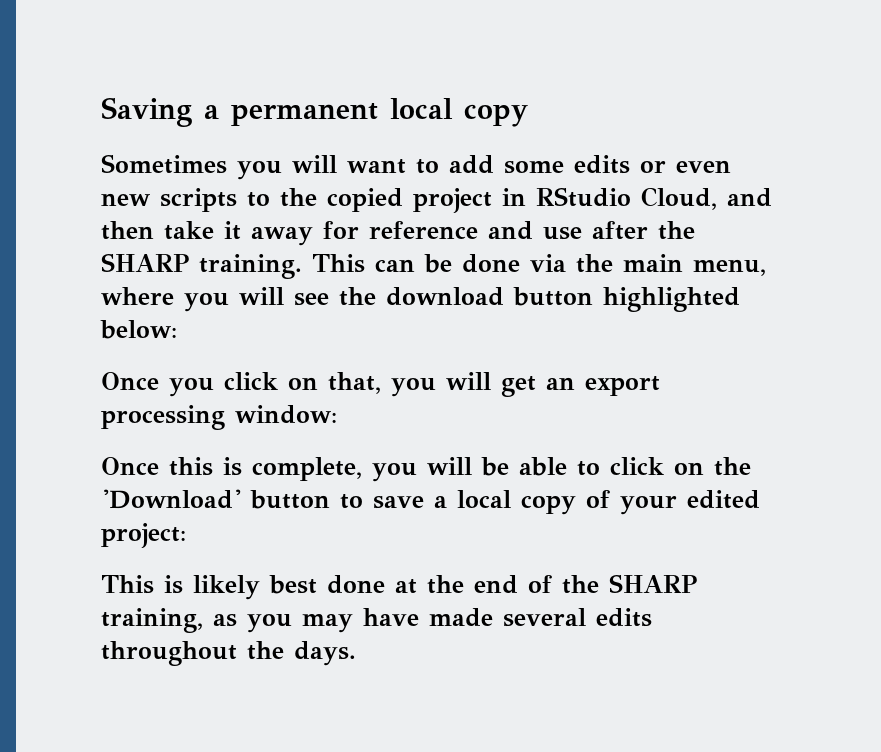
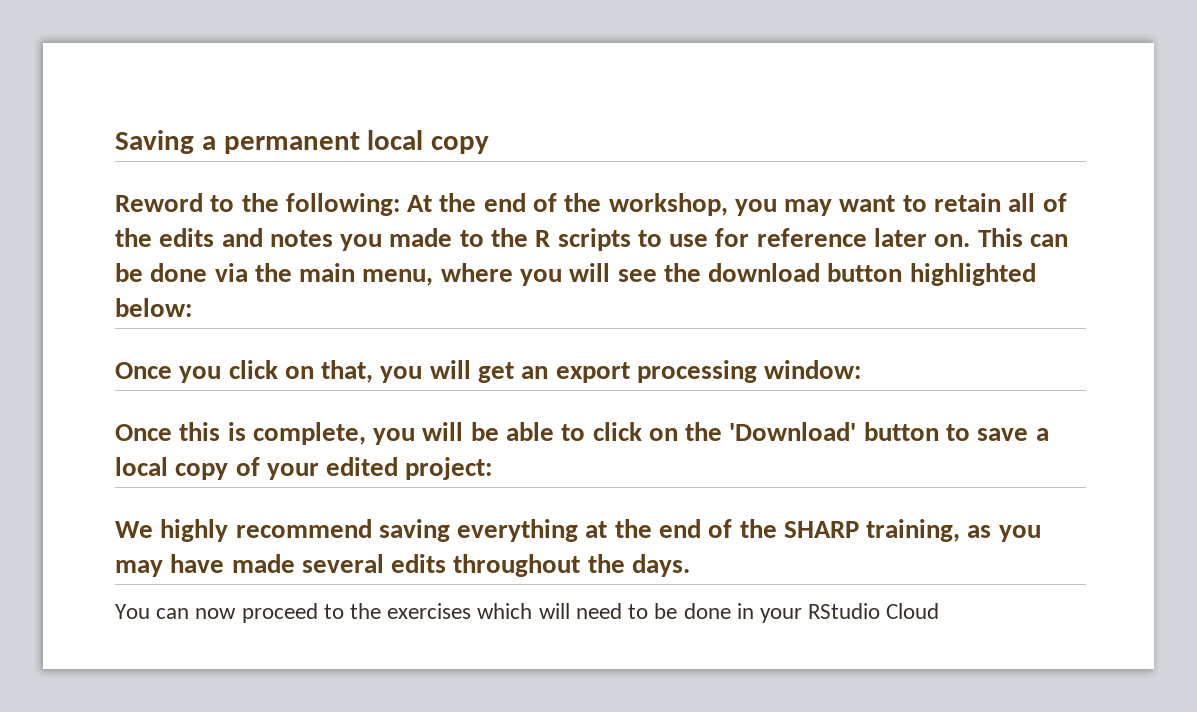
[101,154,731,180] [101,187,772,213] [101,221,695,246] [101,253,302,279] Sometimes you will want to add some edits or even new scripts to the copied project in RStudio Cloud, and then take it away for reference and use after the SHARP training. -> [115,193,1067,216] [115,228,971,251] Reword to the following: At the end of the workshop, you may want to retain all of the edits and notes you made to the R scripts to use for reference later on.
[101,575,385,600] This is likely best done -> [115,519,579,542] We highly recommend saving everything
(356, 653) none -> [115,603,940,623] // You can now proceed to the exercises which will need to be done in your RStudio Cloud

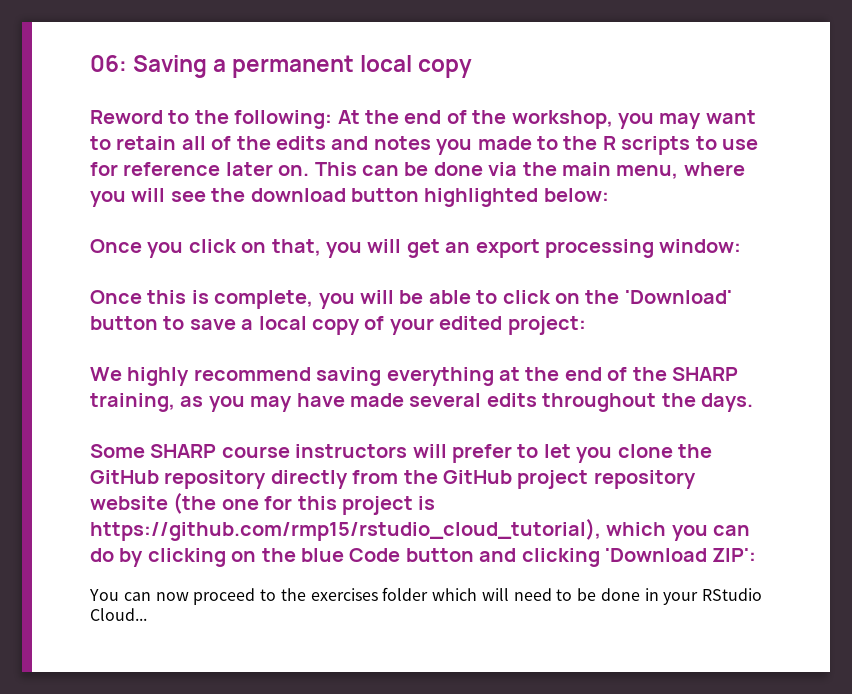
(115, 142) none -> [90,55,127,72] 06:
(691, 565) none -> [90,444,712,463] [90,470,696,489] [90,492,436,515] [90,518,751,541] [90,548,757,567] // Some SHARP course instructors will prefer to let you clone the GitHub repository directly from the GitHub project repository website (the one for this project is https://github.com/rmp15/rstudio_cloud_tutorial), which you can do by clicking on the blue Code button and clicking 'Download ZIP':
(472, 611) none -> [382,587,429,601] folder
[886,603,940,619] Cloud -> [90,608,147,621] Cloud...

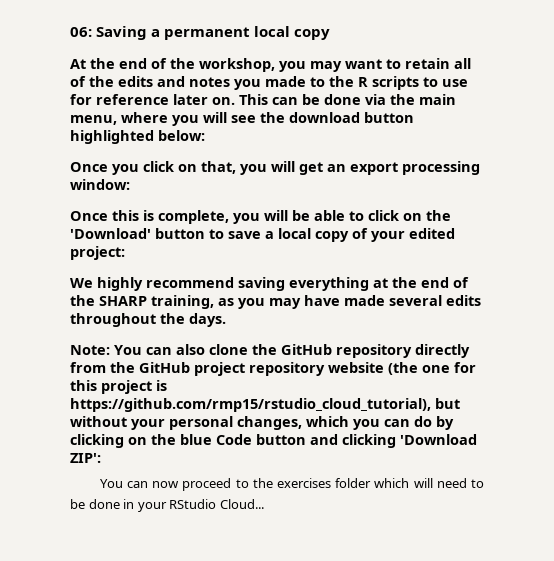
[90,110,333,129] Reword to the following: -> (331, 34) none
[90,444,613,463] Some SHARP course instructors will prefer to let you -> [70,344,205,355] Note: You can also
(601, 529) none -> [435,398,460,409] [70,416,302,430] but without your personal changes,

